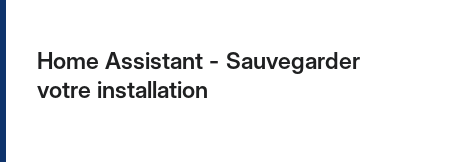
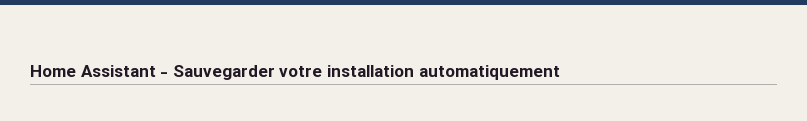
(209, 90) none -> [418,65,560,80] automatiquement

